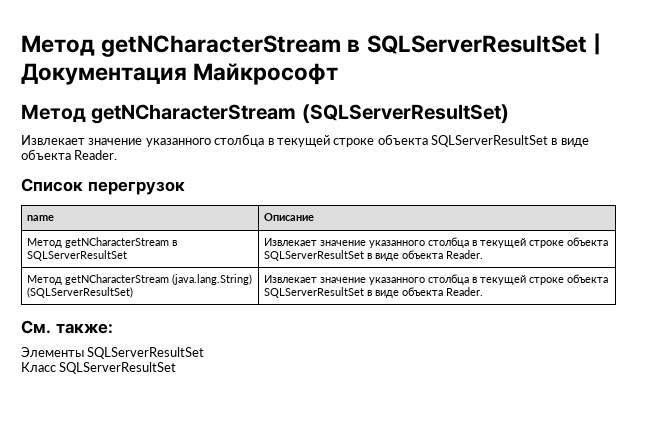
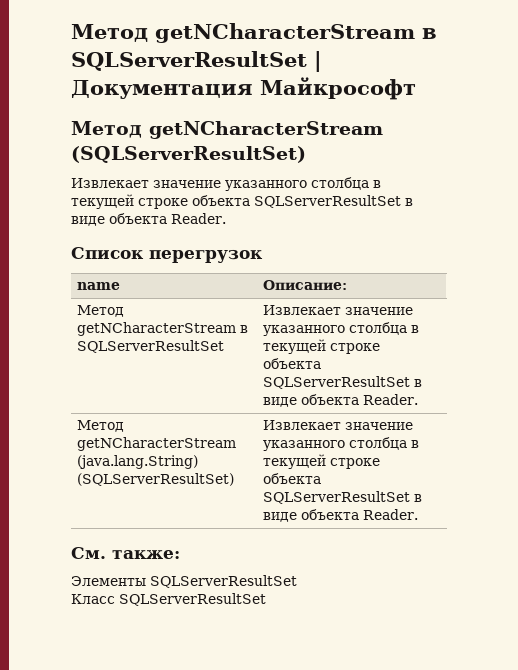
[264,213,315,221] Описание -> [263,280,348,290] Описание:

